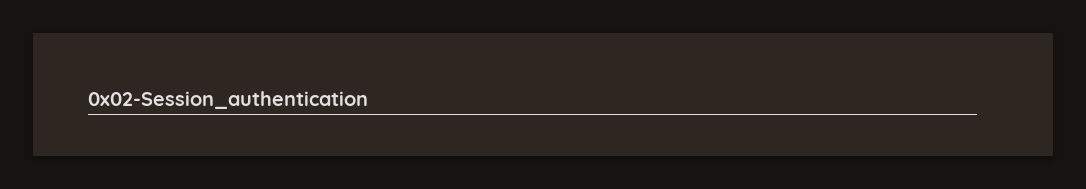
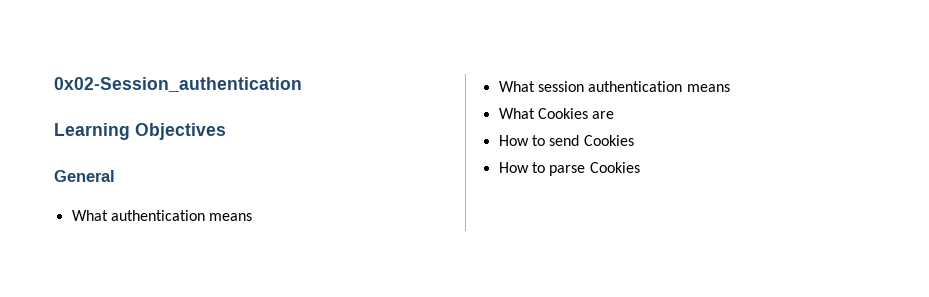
(368, 100) none -> [54,123,226,140] [54,170,115,182] [71,210,253,221] [498,81,730,92] [498,108,615,119] [498,135,634,146] [498,162,640,176] // Learning Objectives // General // What authentication means // What session authentication means // What Cookies are // How to send Cookies // How to parse Cookies

